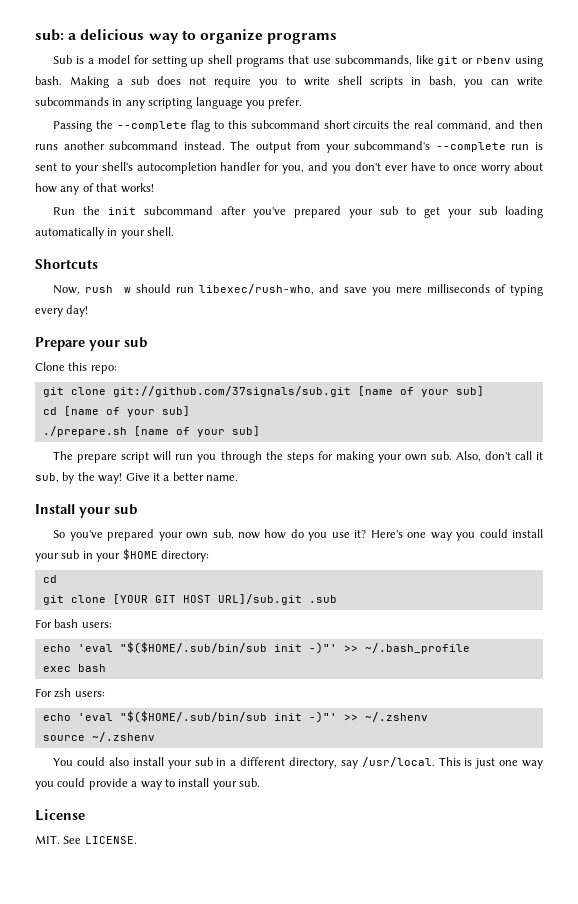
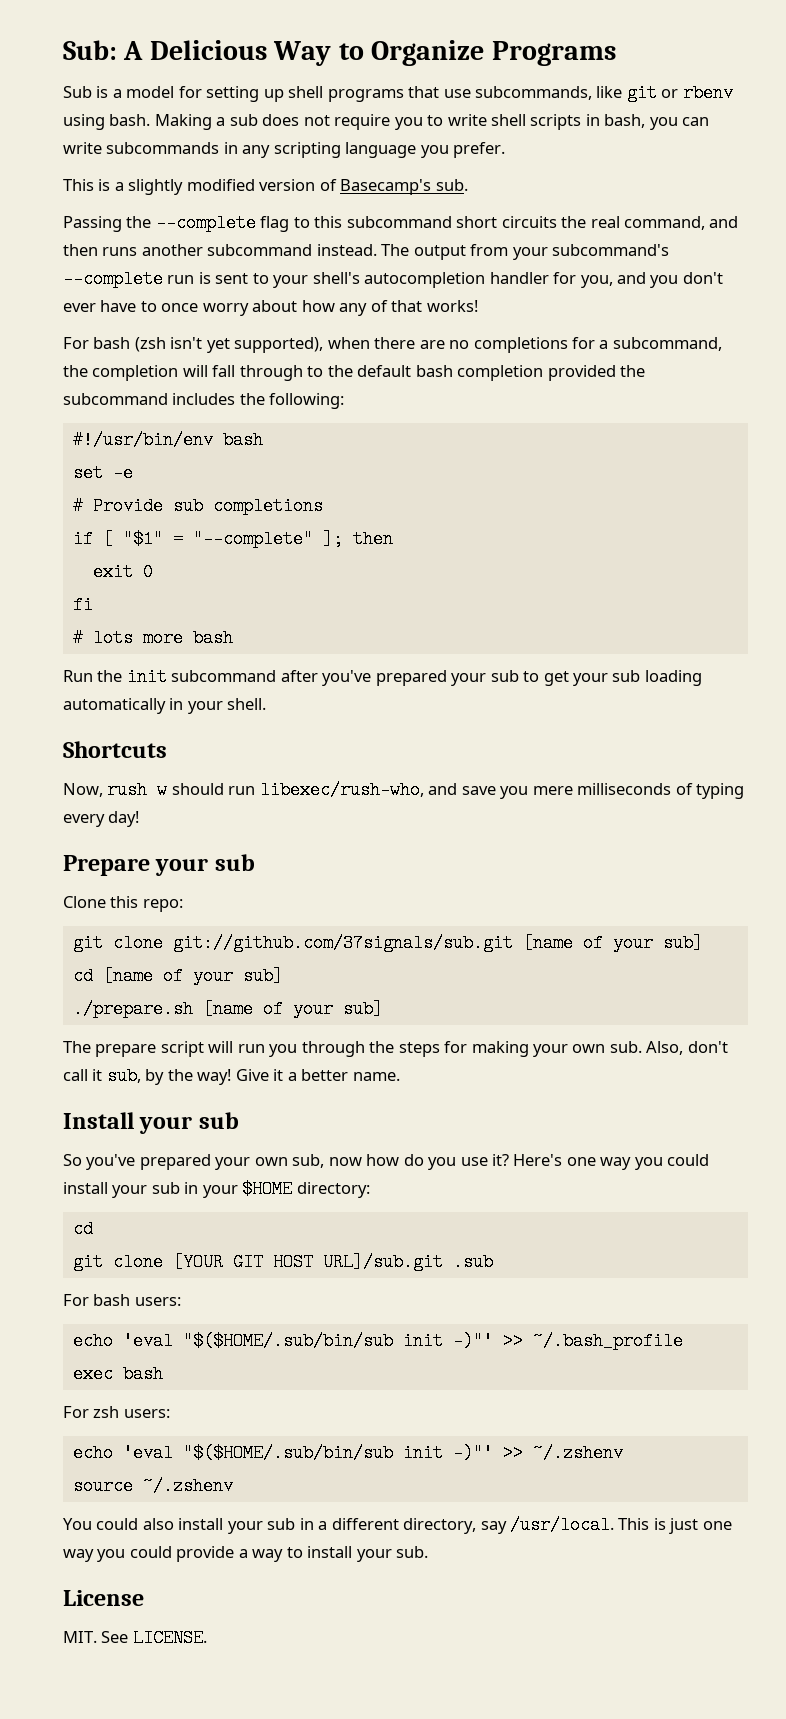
[35,29,338,44] sub: a delicious way to organize programs -> [63,40,616,66] Sub: A Delicious Way to Organize Programs
(303, 103) none -> [63,179,468,195] // This is a slightly modified version of Basecamp's sub.
(154, 188) none -> [63,337,722,353] [63,365,646,381] [63,393,345,409] [72,431,263,449] [72,464,133,482] [72,497,323,515] [72,530,393,548] [92,563,153,581] [72,596,93,614] [72,629,233,647] // For bash (zsh isn't yet supported), when there are no completions for a subcommand, the completion will fall through to the default bash completion provided the subcommand includes the following: // #!/usr/bin/env bash // set -e // # Provide sub completions // if [ "$1" = "--complete" ]; then // exit 0 // fi // # lots more bash

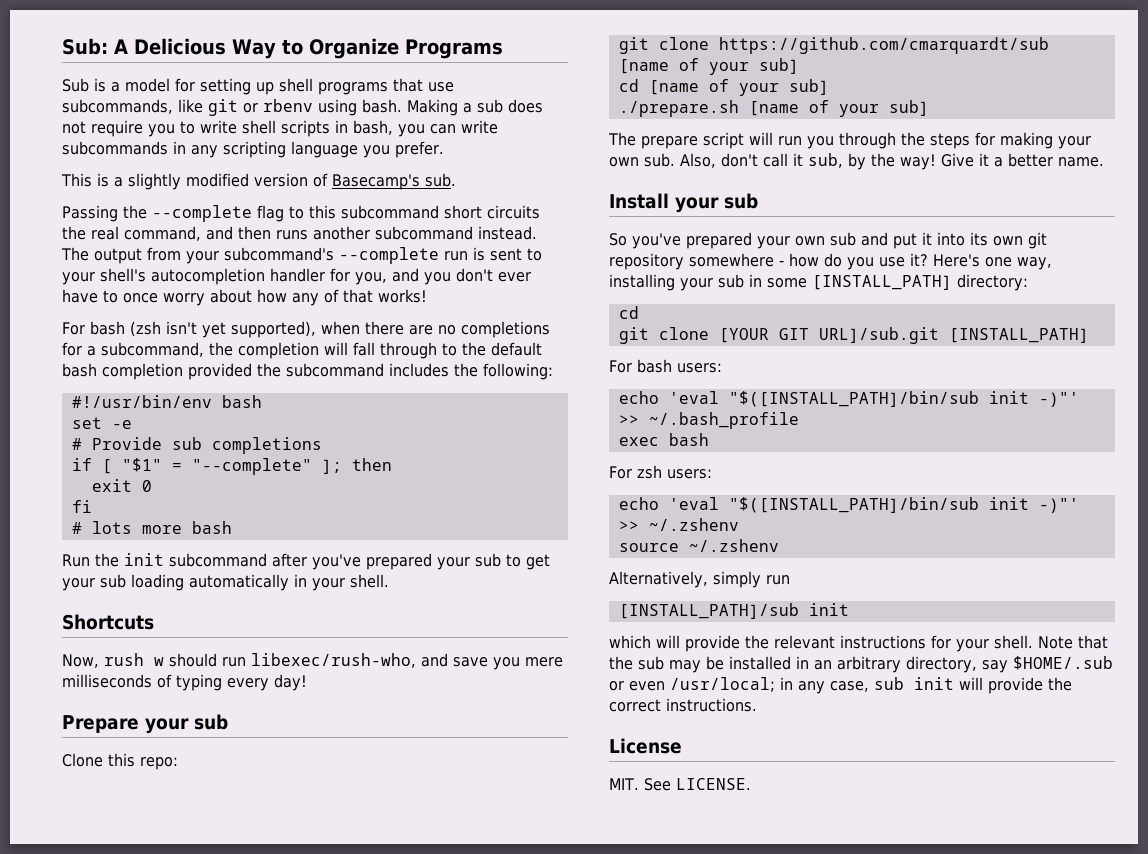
[172,934,513,952] git://github.com/37signals/sub.git -> [718,37,1049,54] https://github.com/cmarquardt/sub
[292,1154,362,1168] sub, now -> [830,232,1047,249] [609,253,784,270] sub and put it into its own git repository somewhere -
[600,1154,710,1170] [63,1180,293,1198] way you could install your sub in your $HOME -> [1017,257,1052,270] [609,274,952,291] way, installing your sub in some [INSTALL_PATH]
[272,1253,493,1271] HOST URL]/sub.git .sub -> [818,327,1089,344] URL]/sub.git [INSTALL_PATH]
[182,1332,393,1350] "$($HOME/.sub/bin/sub -> [728,391,979,407] "$([INSTALL_PATH]/bin/sub
[182,1444,393,1462] "$($HOME/.sub/bin/sub -> [728,497,979,513] "$([INSTALL_PATH]/bin/sub
[63,1516,732,1534] [63,1546,429,1562] You could also install your sub in a different directory, say /usr/local. This is just one way you could provide a way to install your sub. -> [609,571,790,588] [618,603,849,619] [609,635,1108,652] [609,656,1113,673] [609,677,1072,694] [609,698,757,712] Alternatively, simply run // [INSTALL_PATH]/sub init // which will provide the relevant instructions for your shell. Note that the sub may be installed in an arbitrary directory, say $HOME/.sub or even /usr/local; in any case, sub init will provide the correct instructions.

